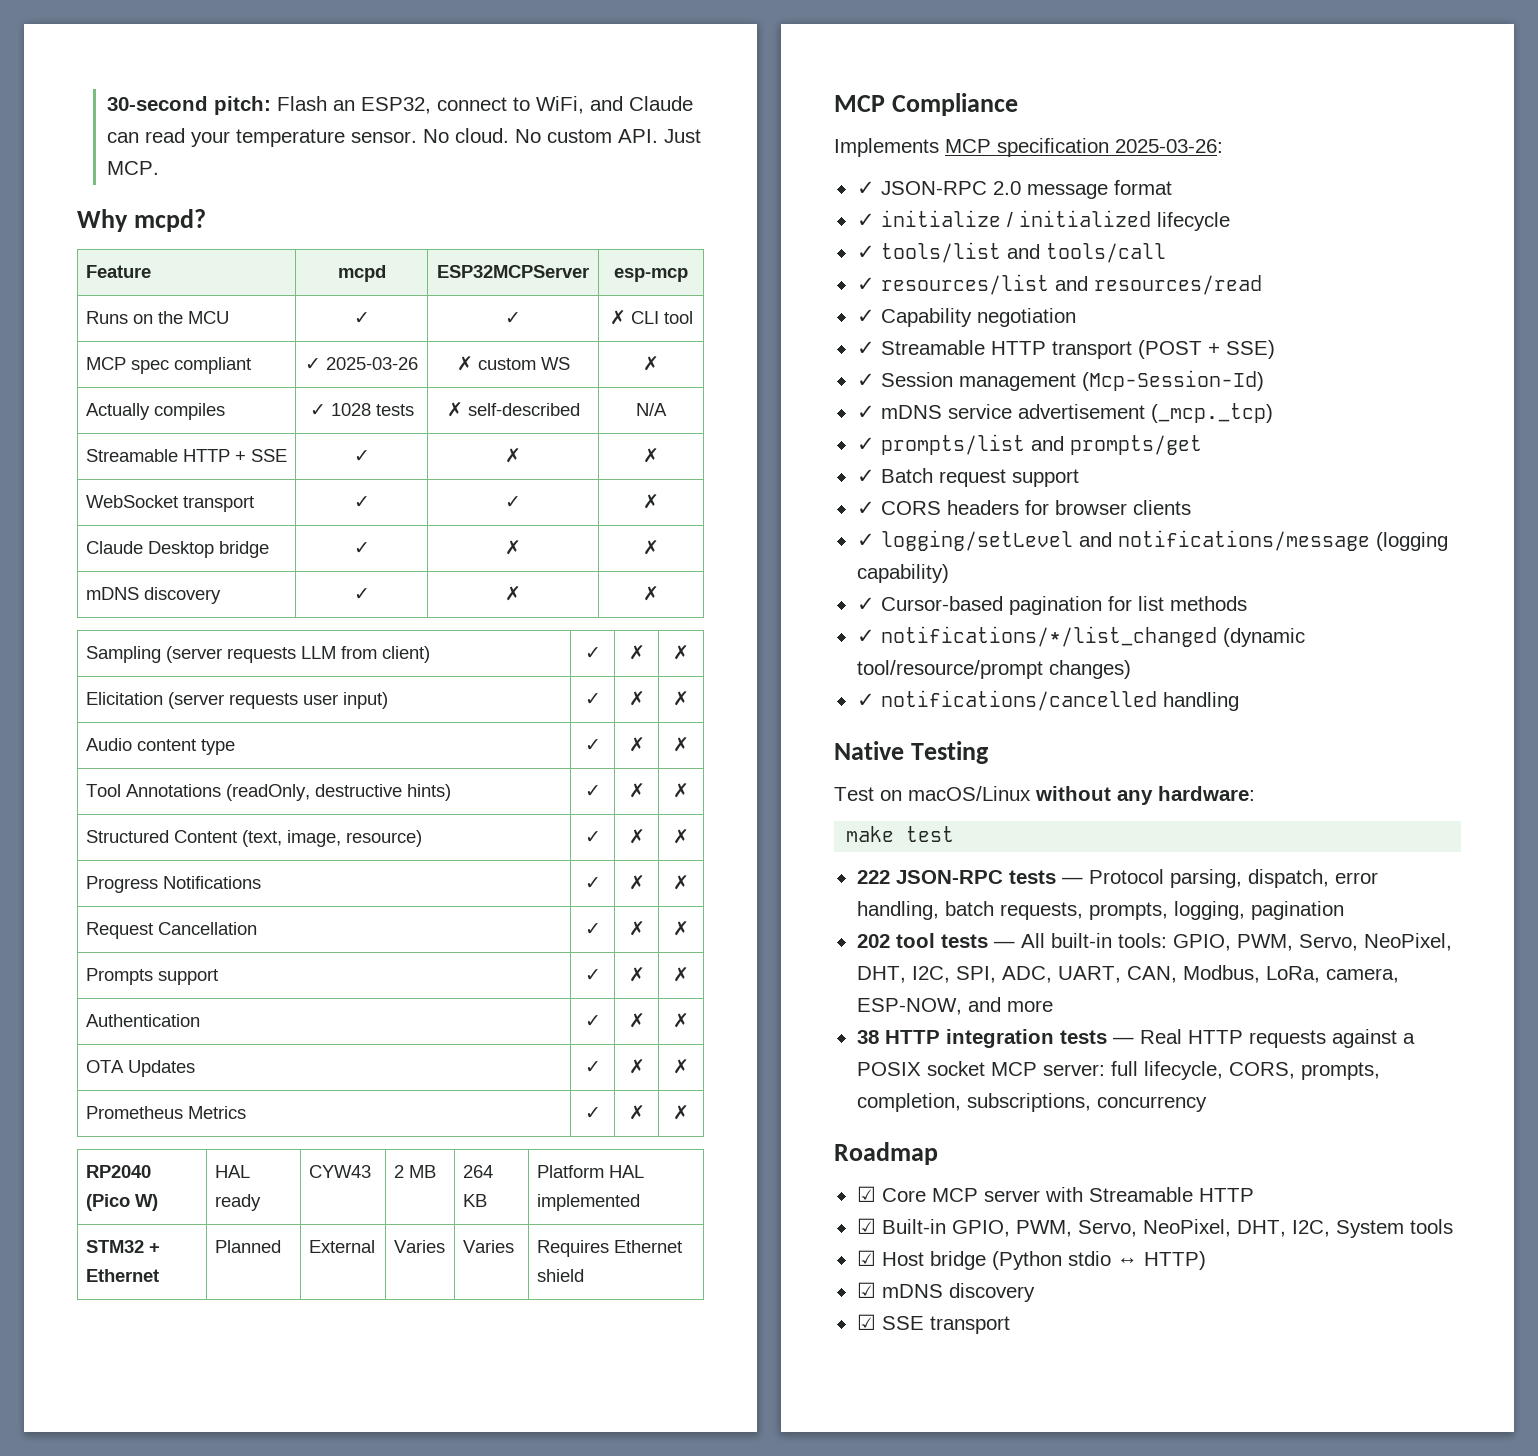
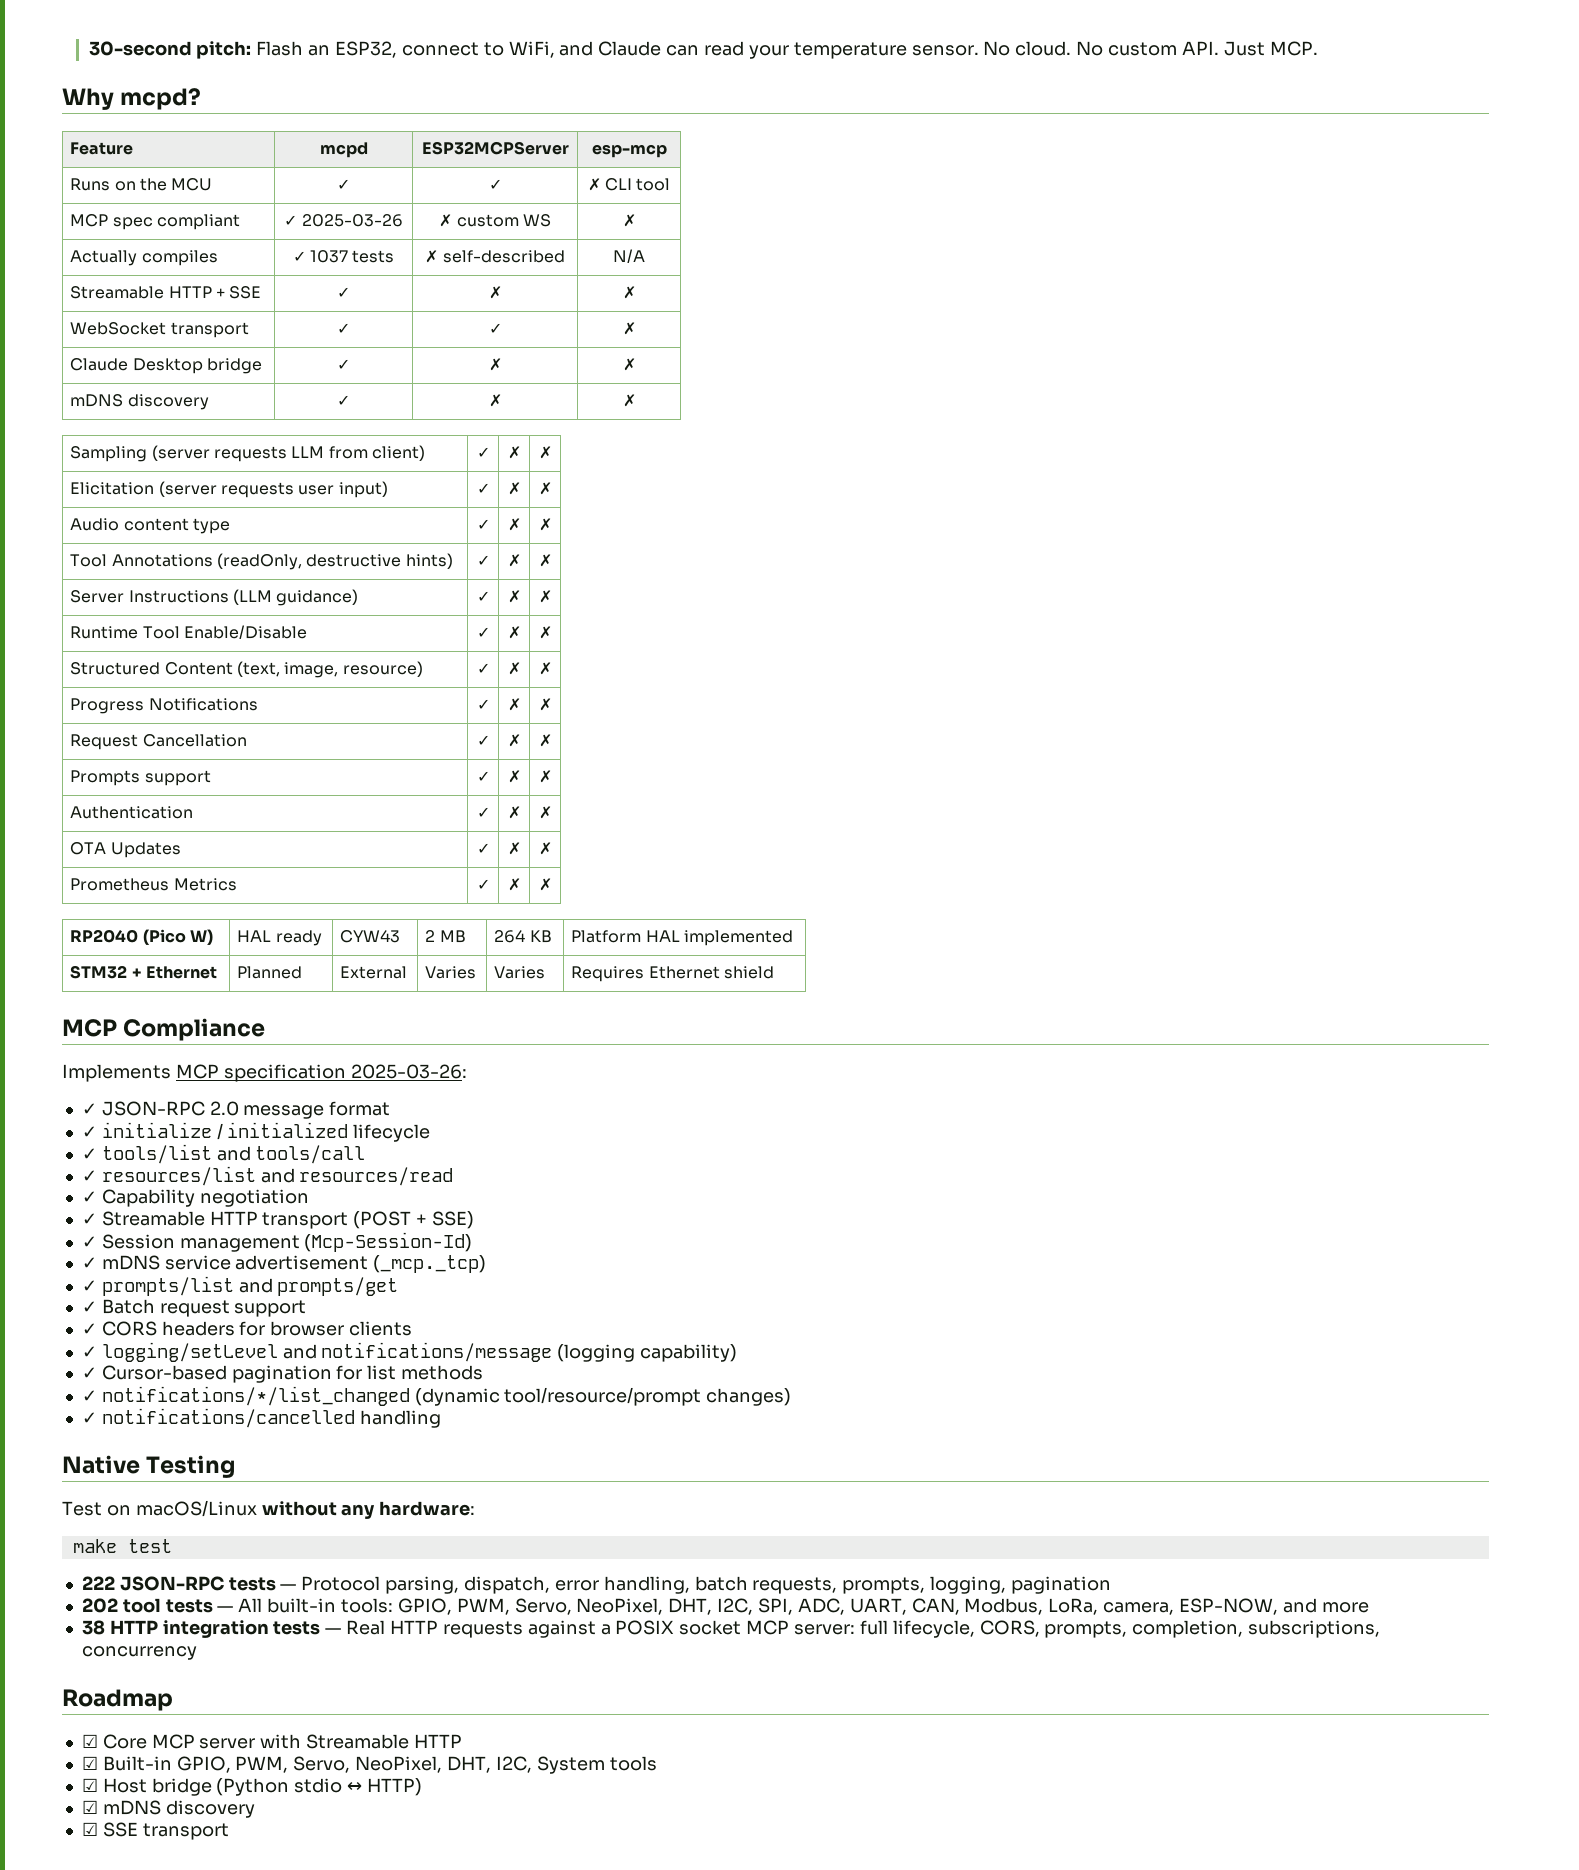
[330,403,371,416] 1028 -> [310,250,348,263] 1037
(689, 790) none -> [70,589,359,606] [476,591,490,602] [507,590,521,603] [538,590,552,603] [70,625,308,639] [476,627,490,638] [507,626,521,639] [538,626,552,639] // Server Instructions (LLM guidance) | ✓ | ✗ | ✗ // Runtime Tool Enable/Disable | ✓ | ✗ | ✗

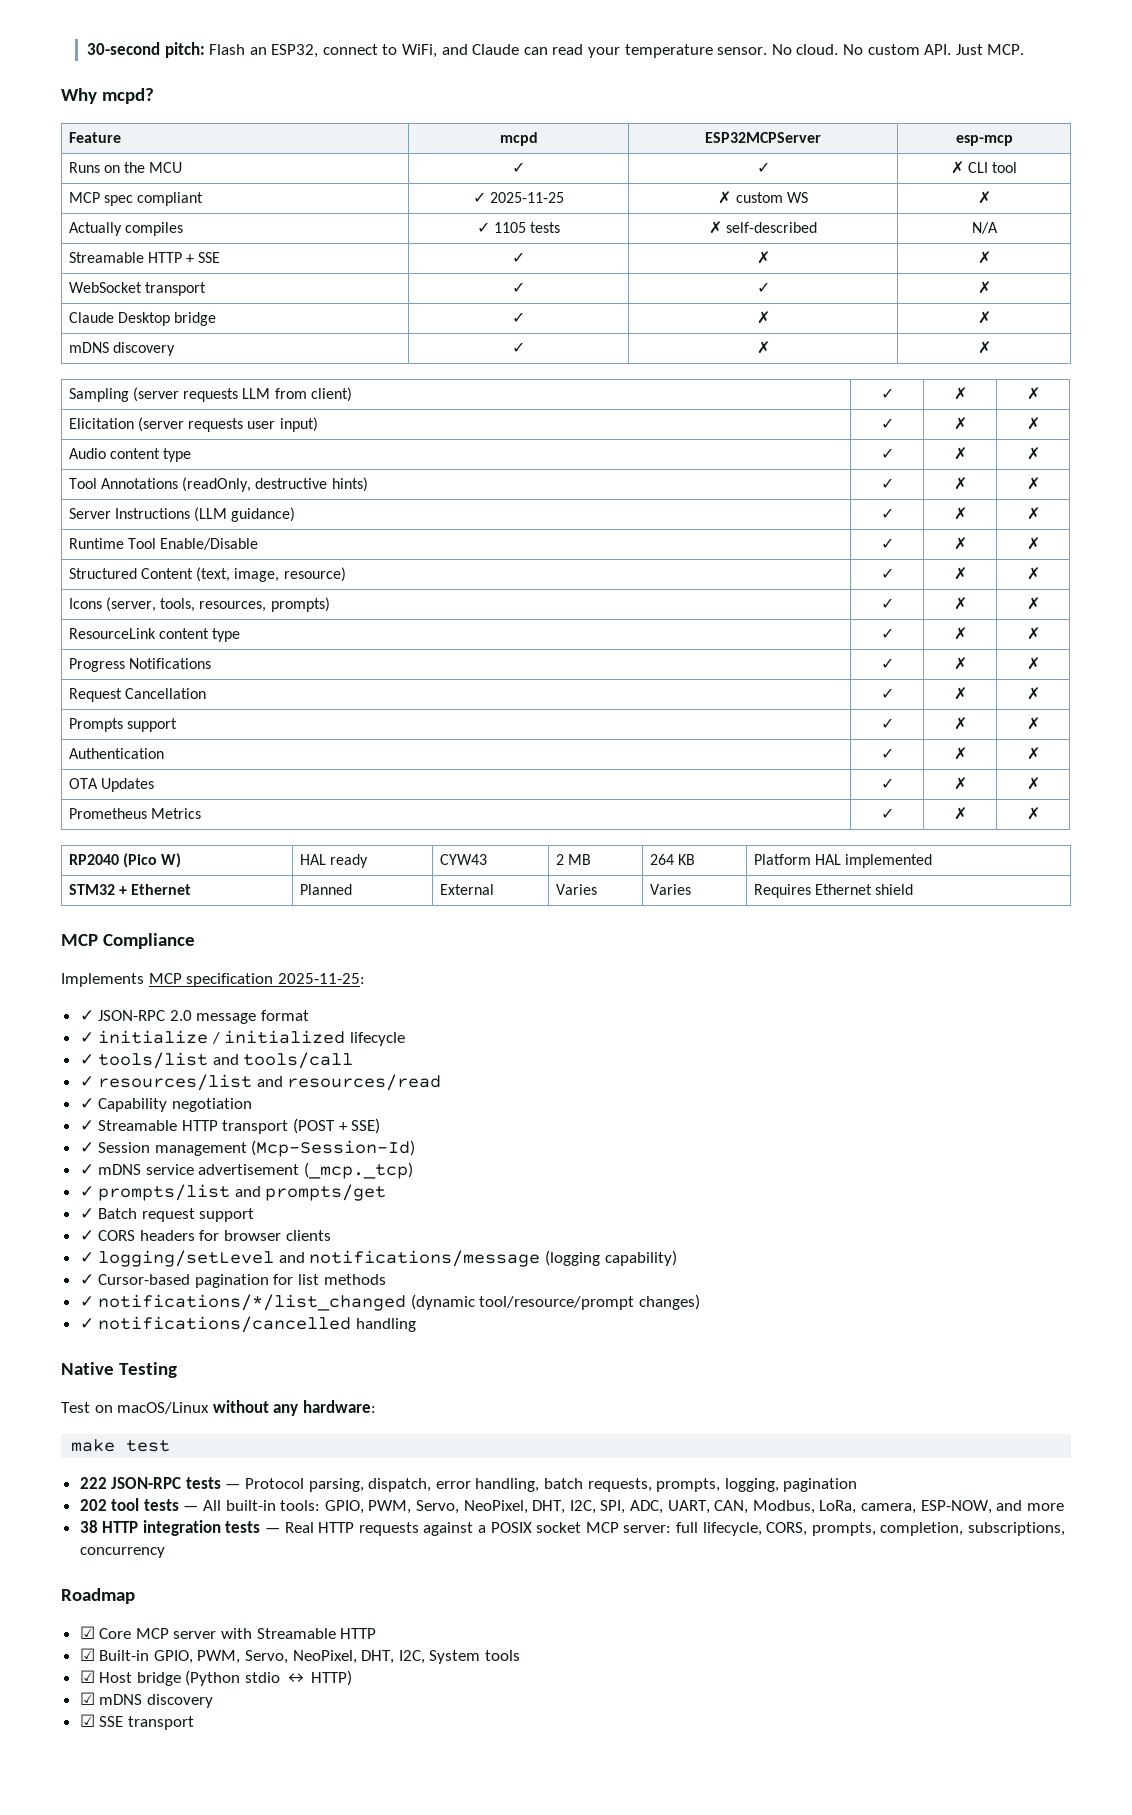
[301,214,403,227] 2025-03-26 -> [490,192,565,203] 2025-11-25
[310,250,348,263] 1037 -> [494,222,526,233] 1105
(552, 668) none -> [68,597,330,612] [880,598,894,609] [953,597,967,610] [1026,597,1040,610] [68,628,241,642] [880,628,894,639] [953,627,967,640] [1026,627,1040,640] // Icons (server, tools, resources, prompts) | ✓ | ✗ | ✗ // ResourceLink content type | ✓ | ✗ | ✗
[350,1064,467,1079] 2025-03-26: -> [277,973,365,984] 2025-11-25:

